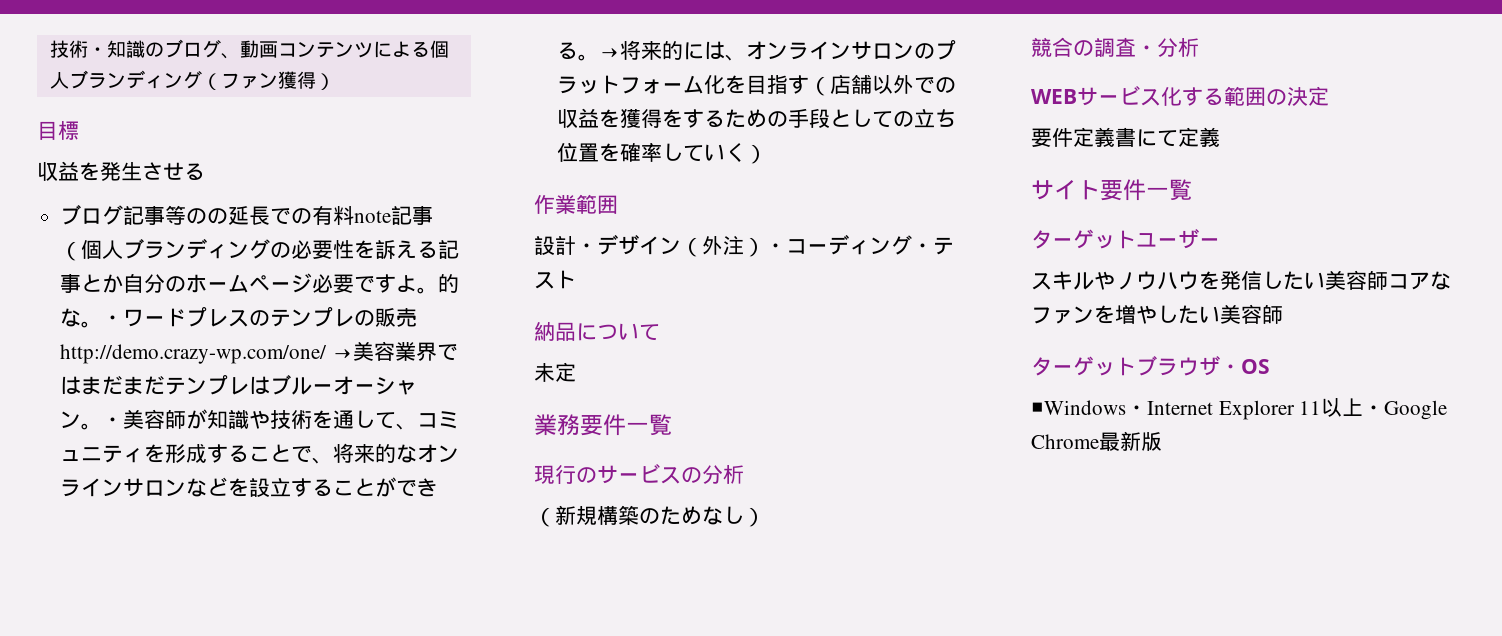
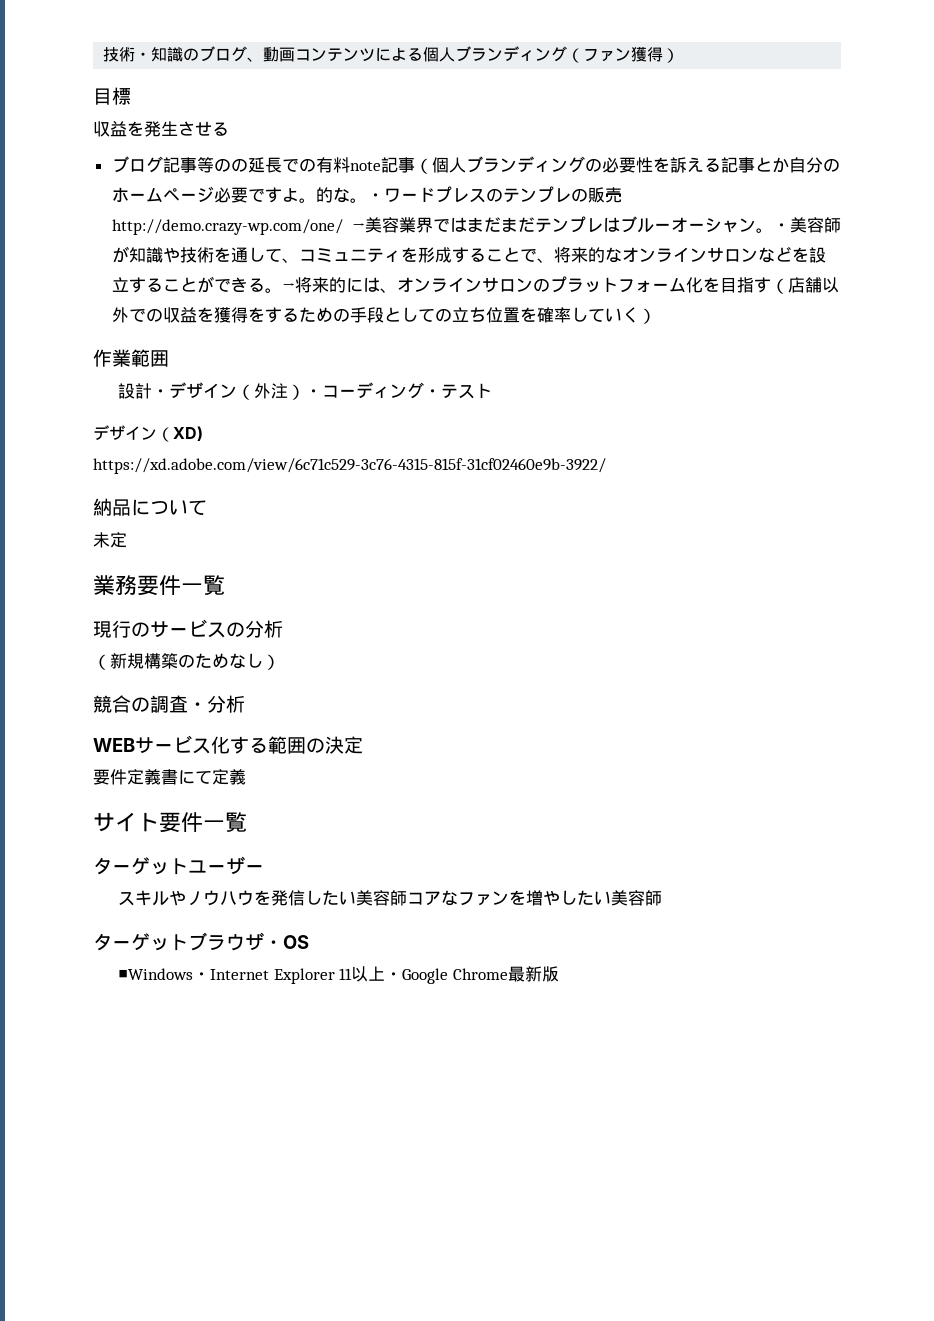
(576, 279) none -> [93,425,203,442] [93,458,606,474] // デザイン（XD) // https://xd.adobe.com/view/6c71c529-3c76-4315-815f-31cf02460e9b-3922/

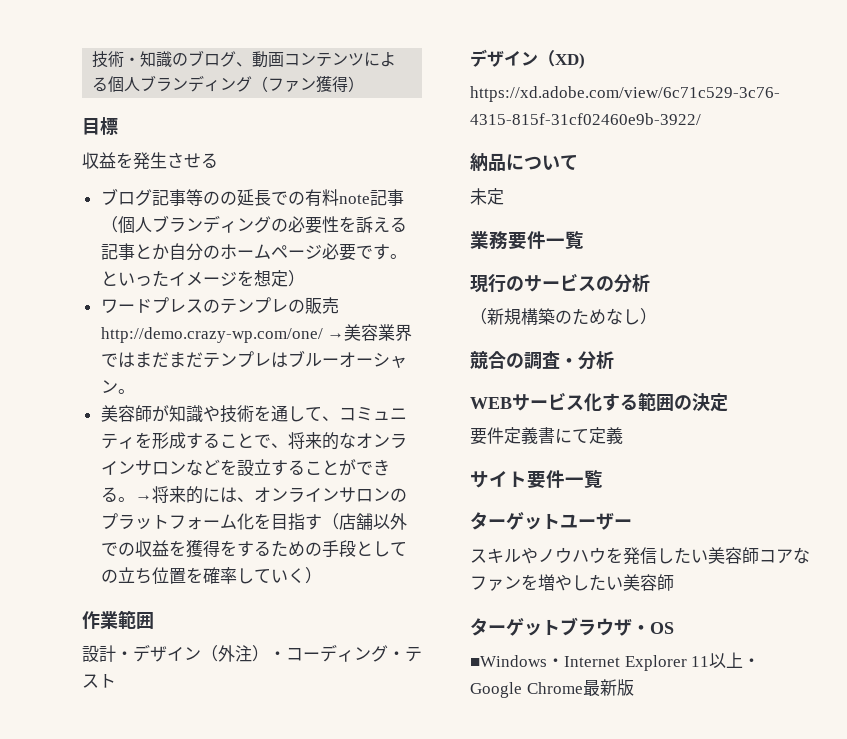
[281,187,384,203] よ。的な。・ -> [389,254,407,259] [100,270,305,287] 。といったイメージを想定） //
[772,223,790,231] ・ -> (135, 391) //

